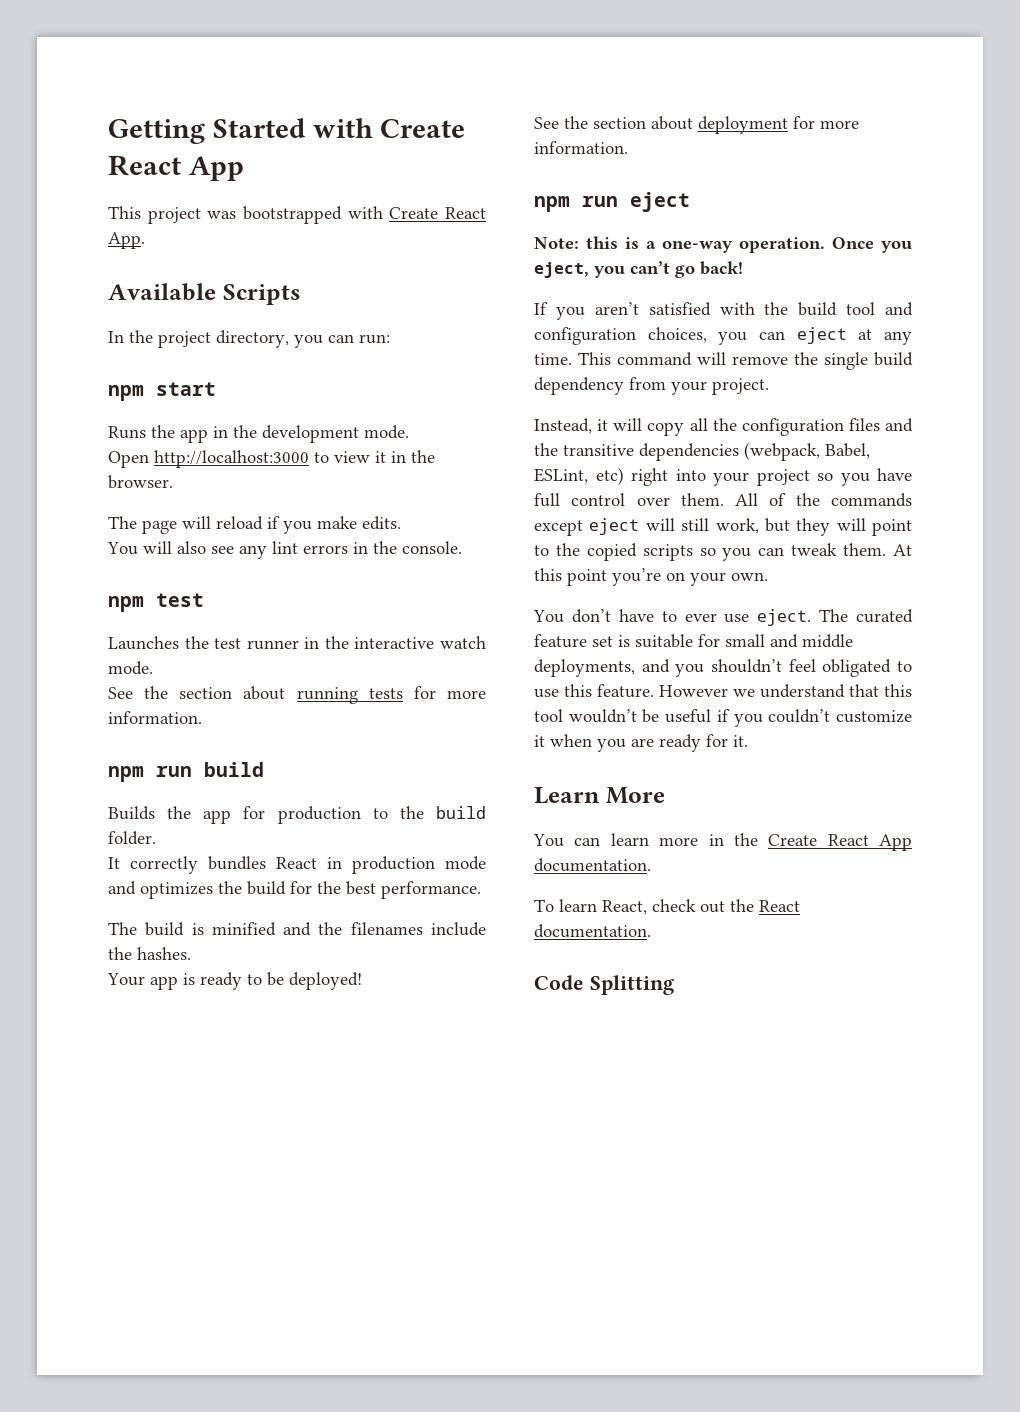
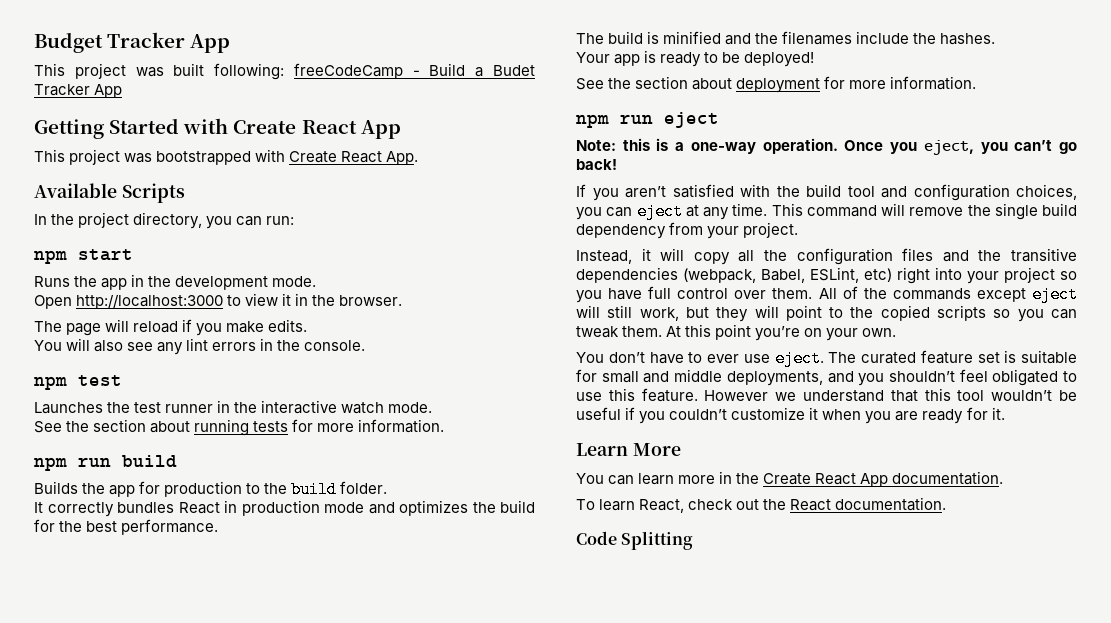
(108, 131) none -> [34,32,231,53] [34,63,535,80] [34,84,123,98] Budget Tracker App // This project was built following: freeCodeCamp - Build a Budet Tracker App //

